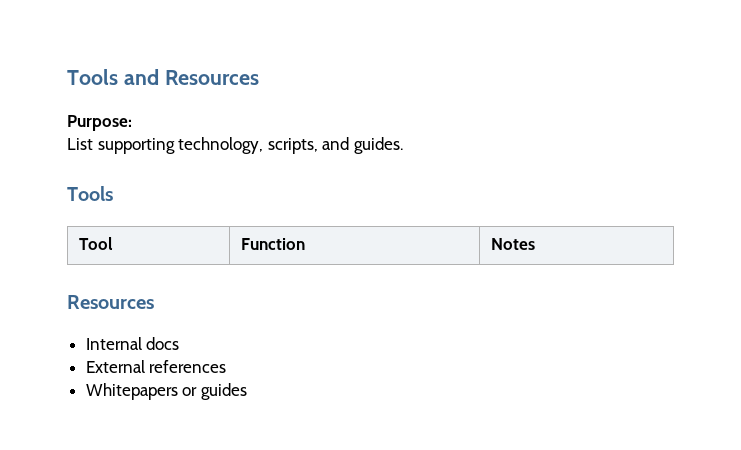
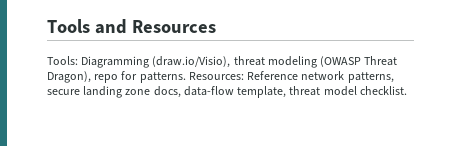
[67,115,132,131] [67,137,403,154] [67,186,113,201] [78,237,113,250] [240,238,305,250] [490,238,535,250] [67,295,154,309] [85,337,180,350] [85,360,227,373] [85,383,247,400] Purpose: // List supporting technology, scripts, and guides. // Tools // Tool | Function | Notes // Resources // Internal docs // External references // Whitepapers or guides -> [47,56,398,68] [47,71,394,83] [47,86,407,98] Tools: Diagramming (draw.io/Visio), threat modeling (OWASP Threat Dragon), repo for patterns. Resources: Reference network patterns, secure landing zone docs, data-flow template, threat model checklist.

